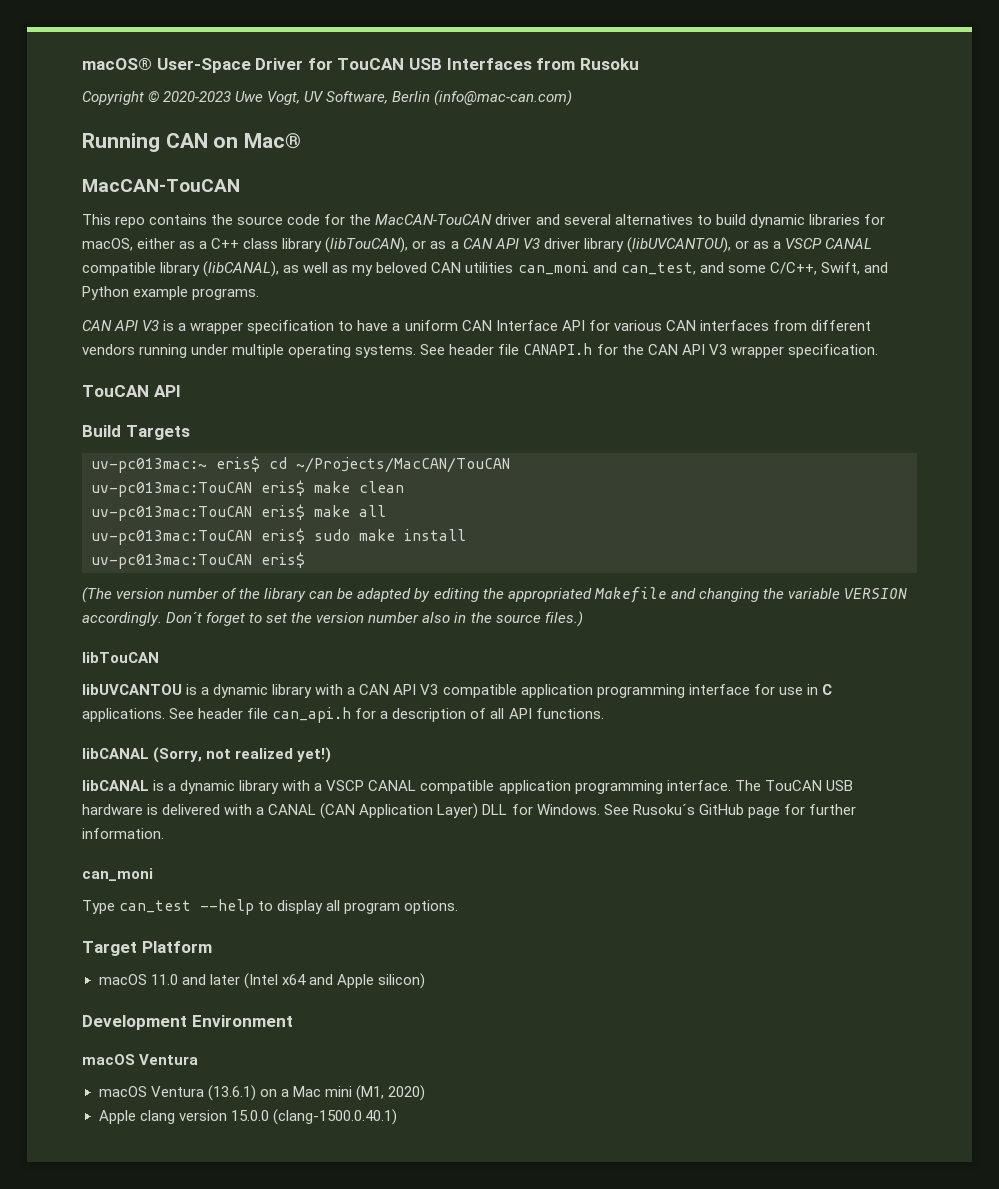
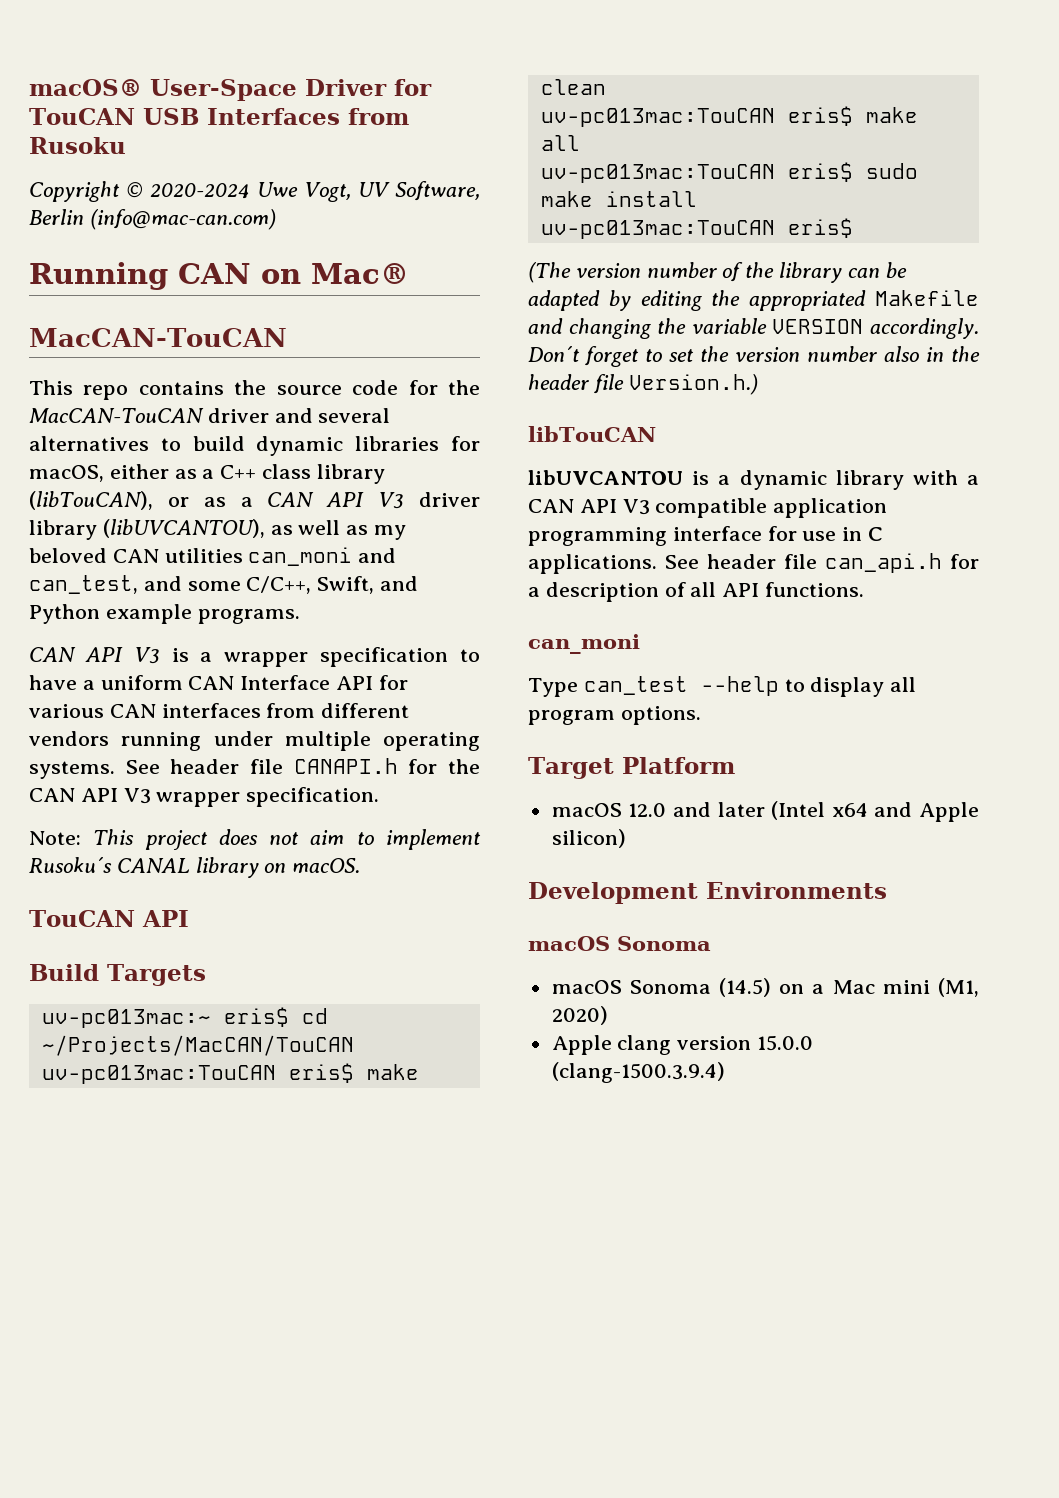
[163,91,232,102] 2020-2023 -> [150,183,250,199] 2020-2024
[734,238,873,249] [82,261,280,277] or as a VSCP CANAL compatible library (libCANAL), -> (265, 528) none
(878, 351) none -> [29,829,481,850] [29,857,361,878] // Note: This project does not aim to implement Rusoku´s CANAL library on macOS.
[495,611,583,627] source files.) -> [528,374,758,395] header file Version.h.)
[82,747,332,763] [82,780,853,794] [82,803,856,819] [82,828,164,839] // libCANAL (Sorry, not realized yet!) // libCANAL is a dynamic library with a VSCP CANAL compatible application programming interface. The TouCAN USB hardware is delivered with a CANAL (CAN Application Layer) DLL for Windows. See Rusoku´s GitHub page for further information. -> (865, 589) none
[150,974,178,985] 11.0 -> [628,803,667,817] 12.0
[191,1015,293,1027] [82,1054,199,1065] [98,1085,256,1101] Environment // macOS Ventura // macOS Ventura (13.6.1) -> [706,882,887,899] [528,936,711,951] [551,978,772,997] Environments // macOS Sonoma // macOS Sonoma (14.5)
[272,1109,397,1125] (clang-1500.0.40.1) -> [551,1062,725,1083] (clang-1500.3.9.4)

